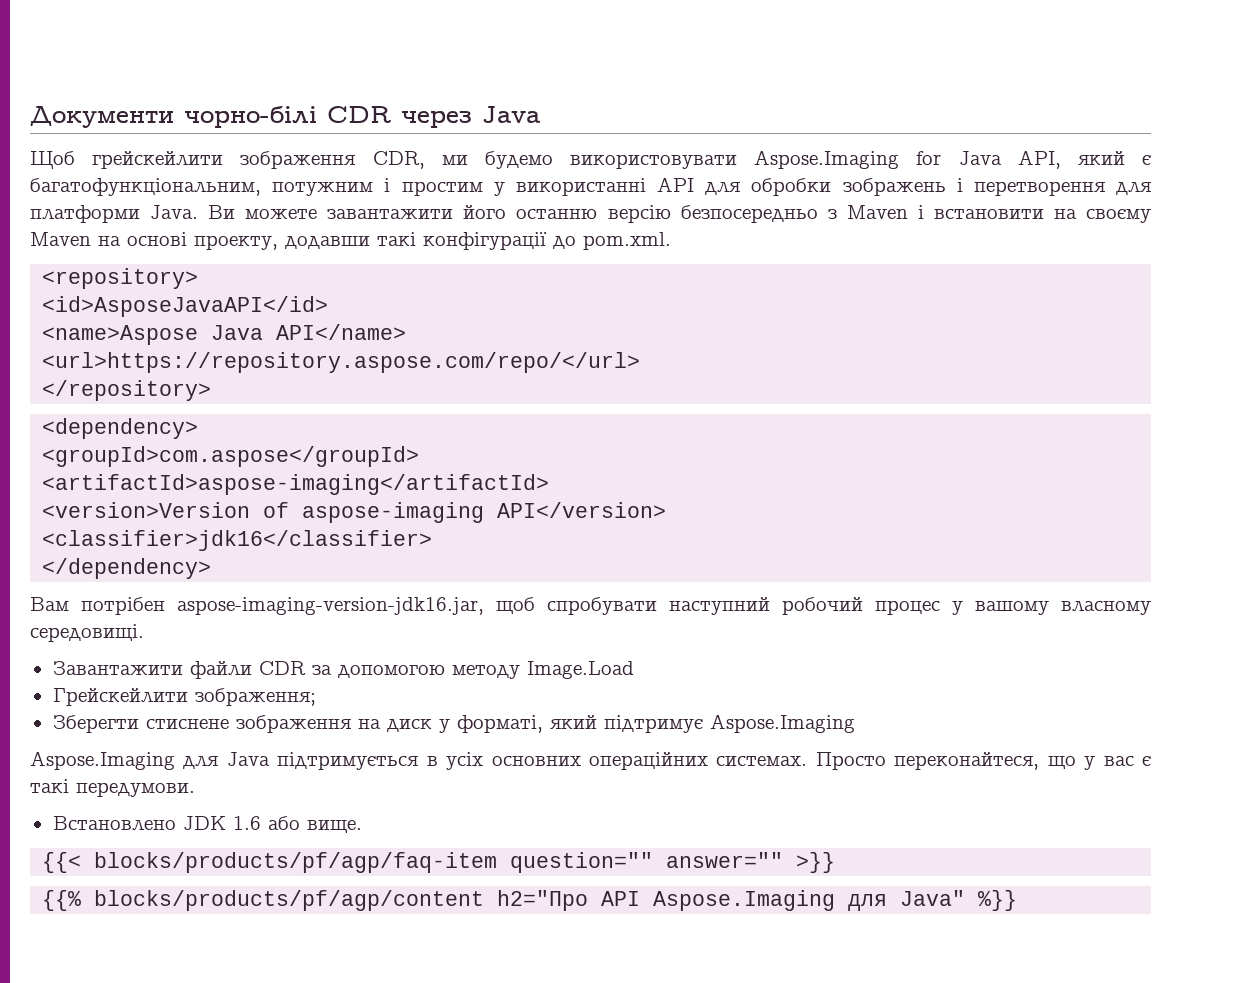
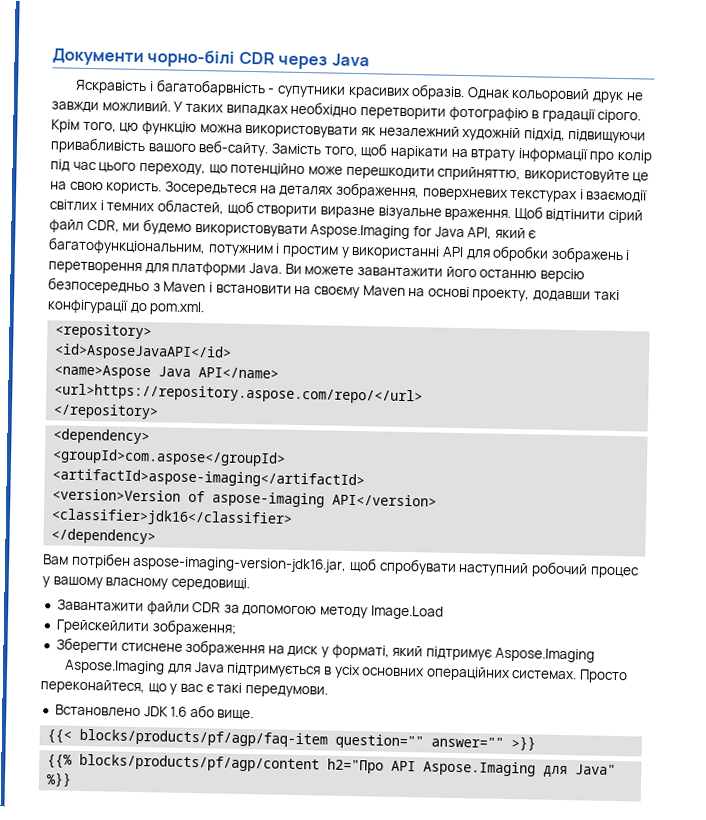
[30,151,356,169] Щоб грейскейлити зображення -> [75,79,644,104] [51,100,642,124] [51,119,647,144] [50,137,653,164] [50,159,650,184] [50,181,649,203] [49,199,644,224] [49,219,84,233] Яскравість і багатобарвність - супутники красивих образів. Однак кольоровий друк не завжди можливий. У таких випадках необхідно перетворити фотографію в градації сірого. Крім того, цю функцію можна використовувати як незалежний художній підхід, підвищуючи привабливість вашого веб-сайту. Замість того, щоб нарікати на втрату інформації про колір під час цього переходу, що потенційно може перешкодити сприйняттю, використовуйте це на свою користь. Зосередьтеся на деталях зображення, поверхневих текстурах і взаємодії світлих і темних областей, щоб створити виразне візуальне враження. Щоб відтінити сірий файл

